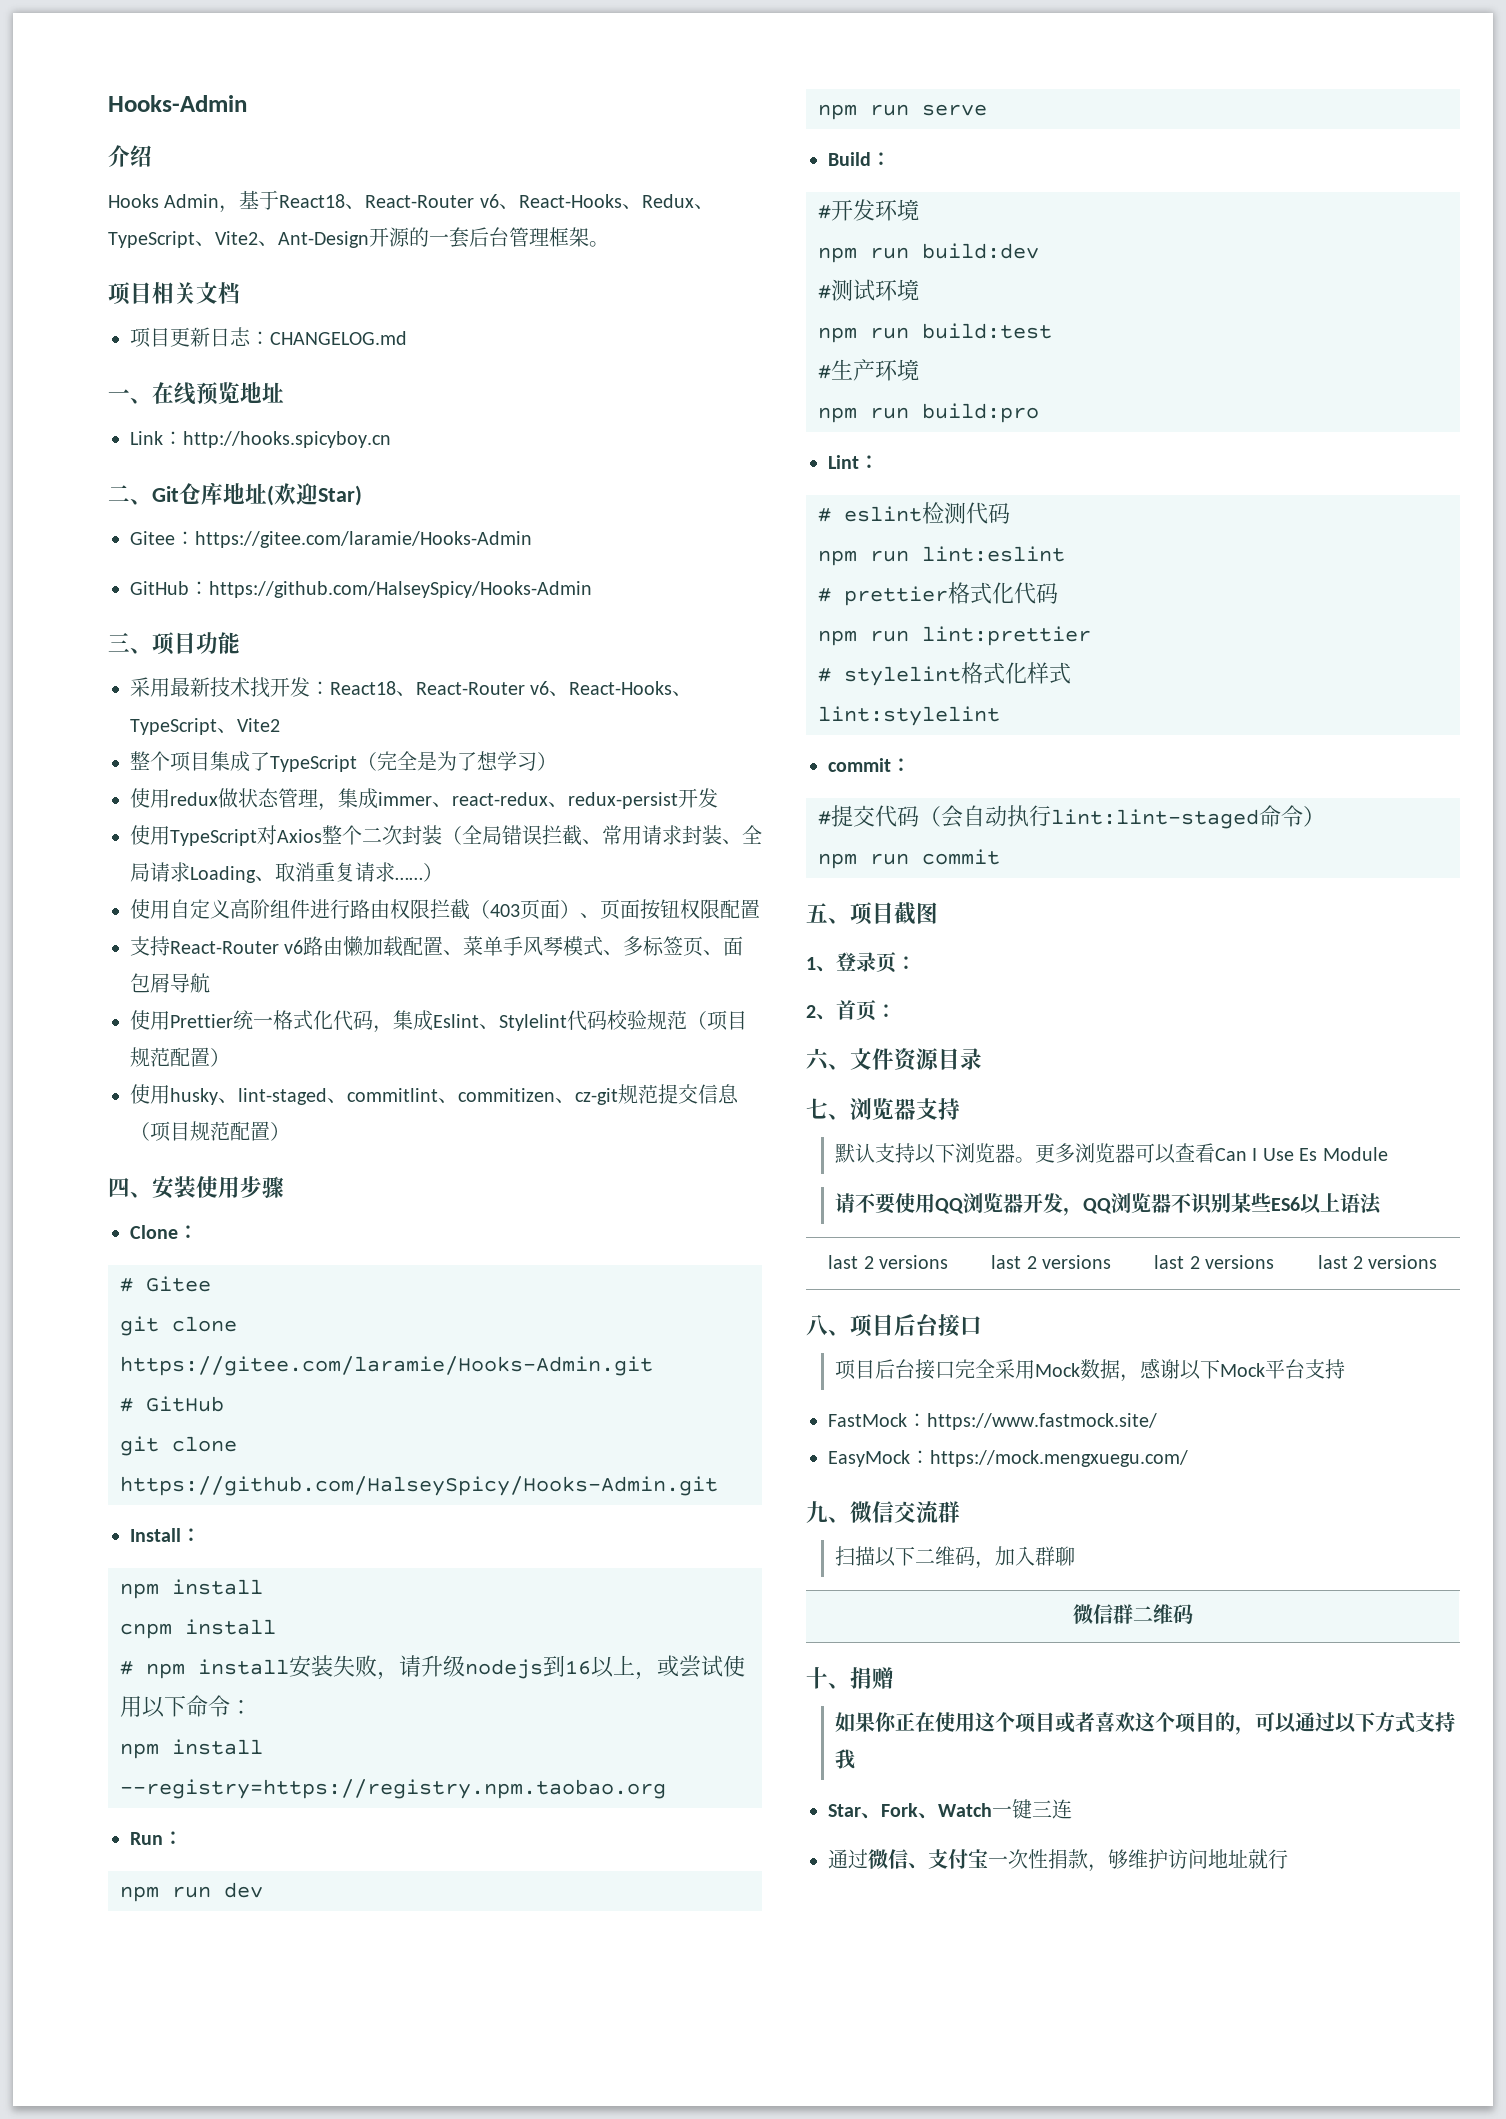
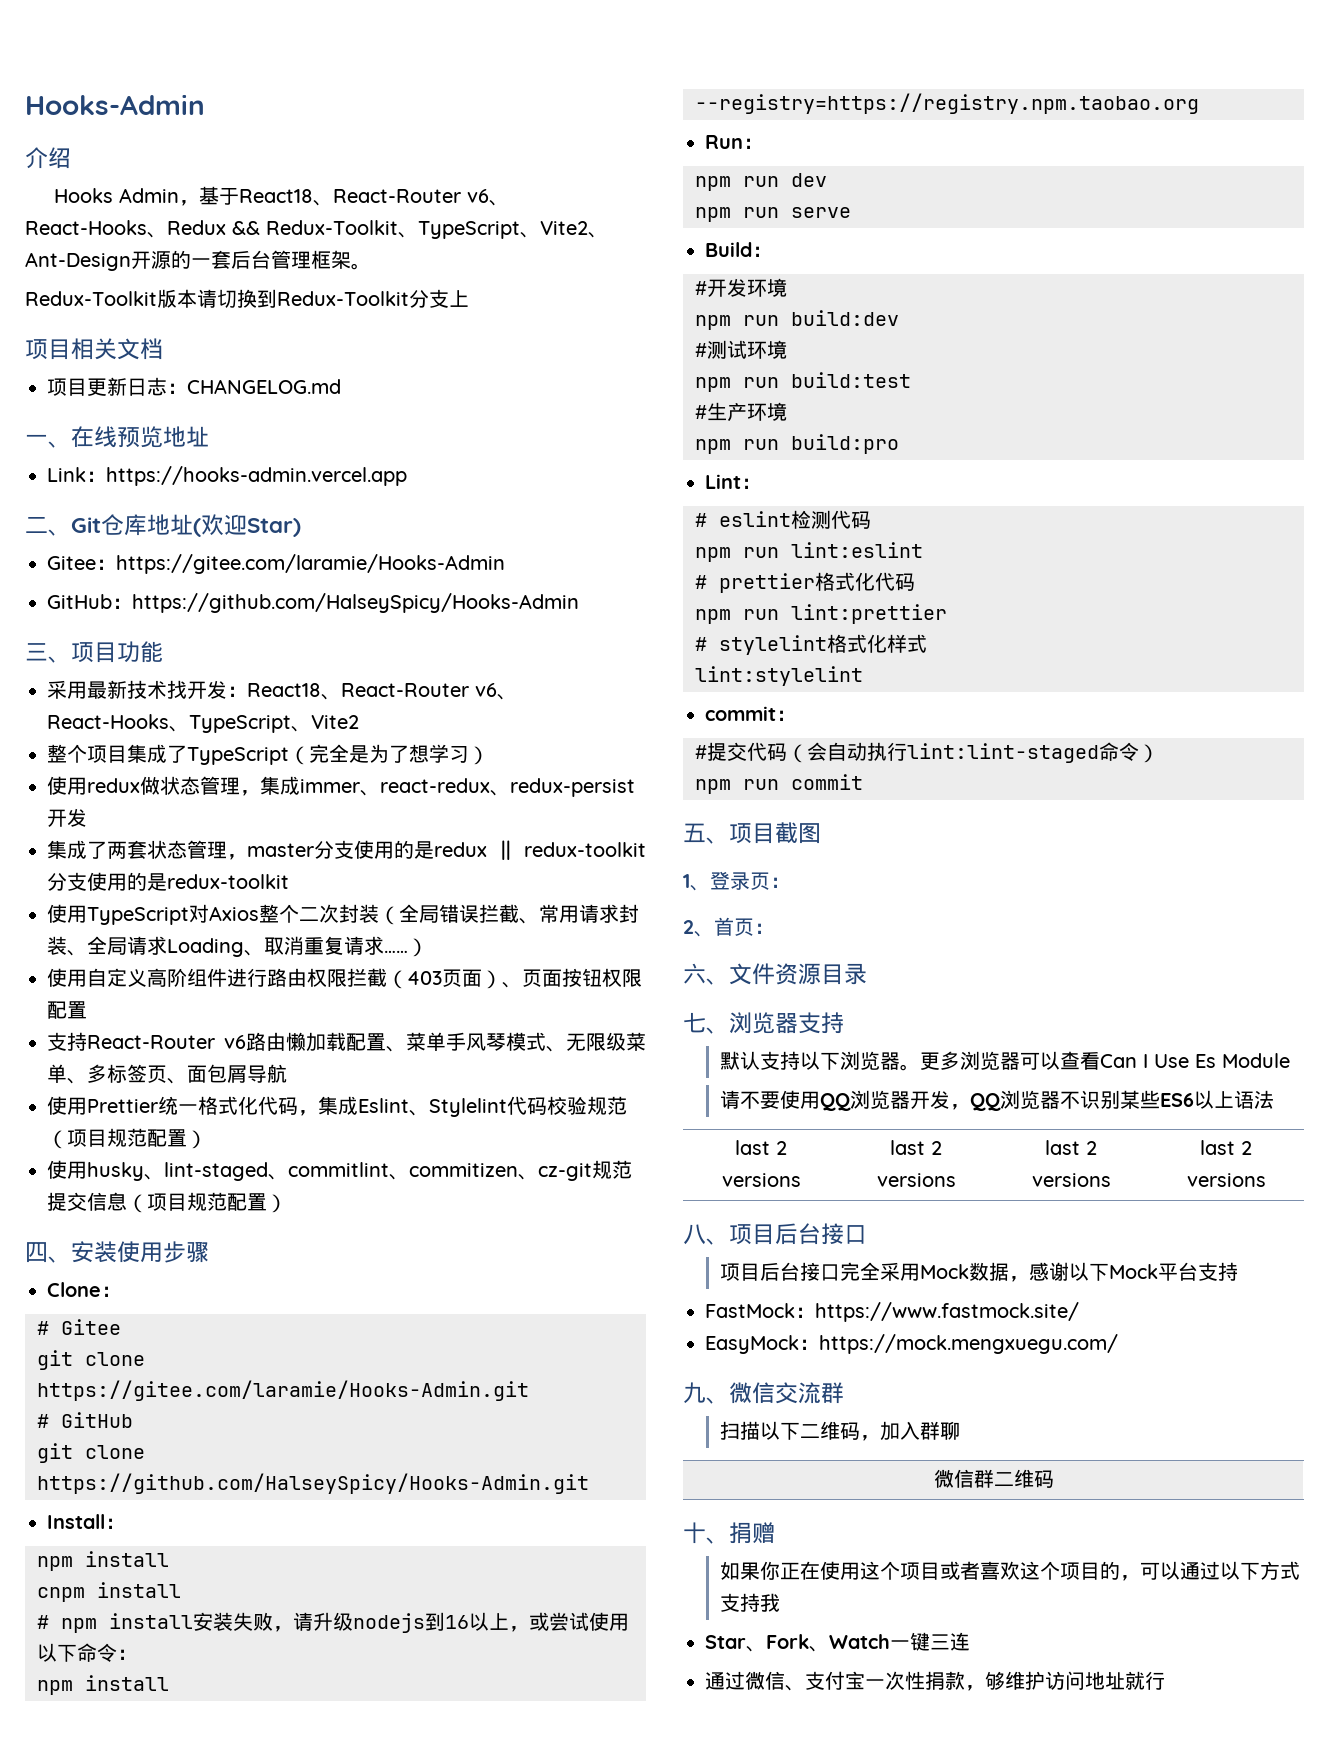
(694, 201) none -> [232,220,398,235] && Redux-Toolkit
(609, 244) none -> [25,289,469,308] // Redux-Toolkit版本请切换到Redux-Toolkit分支上
[183,431,391,448] http://hooks.spicyboy.cn -> [106,466,407,486] https://hooks-admin.vercel.app
(718, 798) none -> [47,840,646,860] [47,872,289,891] // 集成了两套状态管理，master分支使用的是redux || redux-toolkit分支使用的是redux-toolkit
(624, 952) none -> [566,1032,646,1051] [47,1064,87,1084] 无限级菜单、

